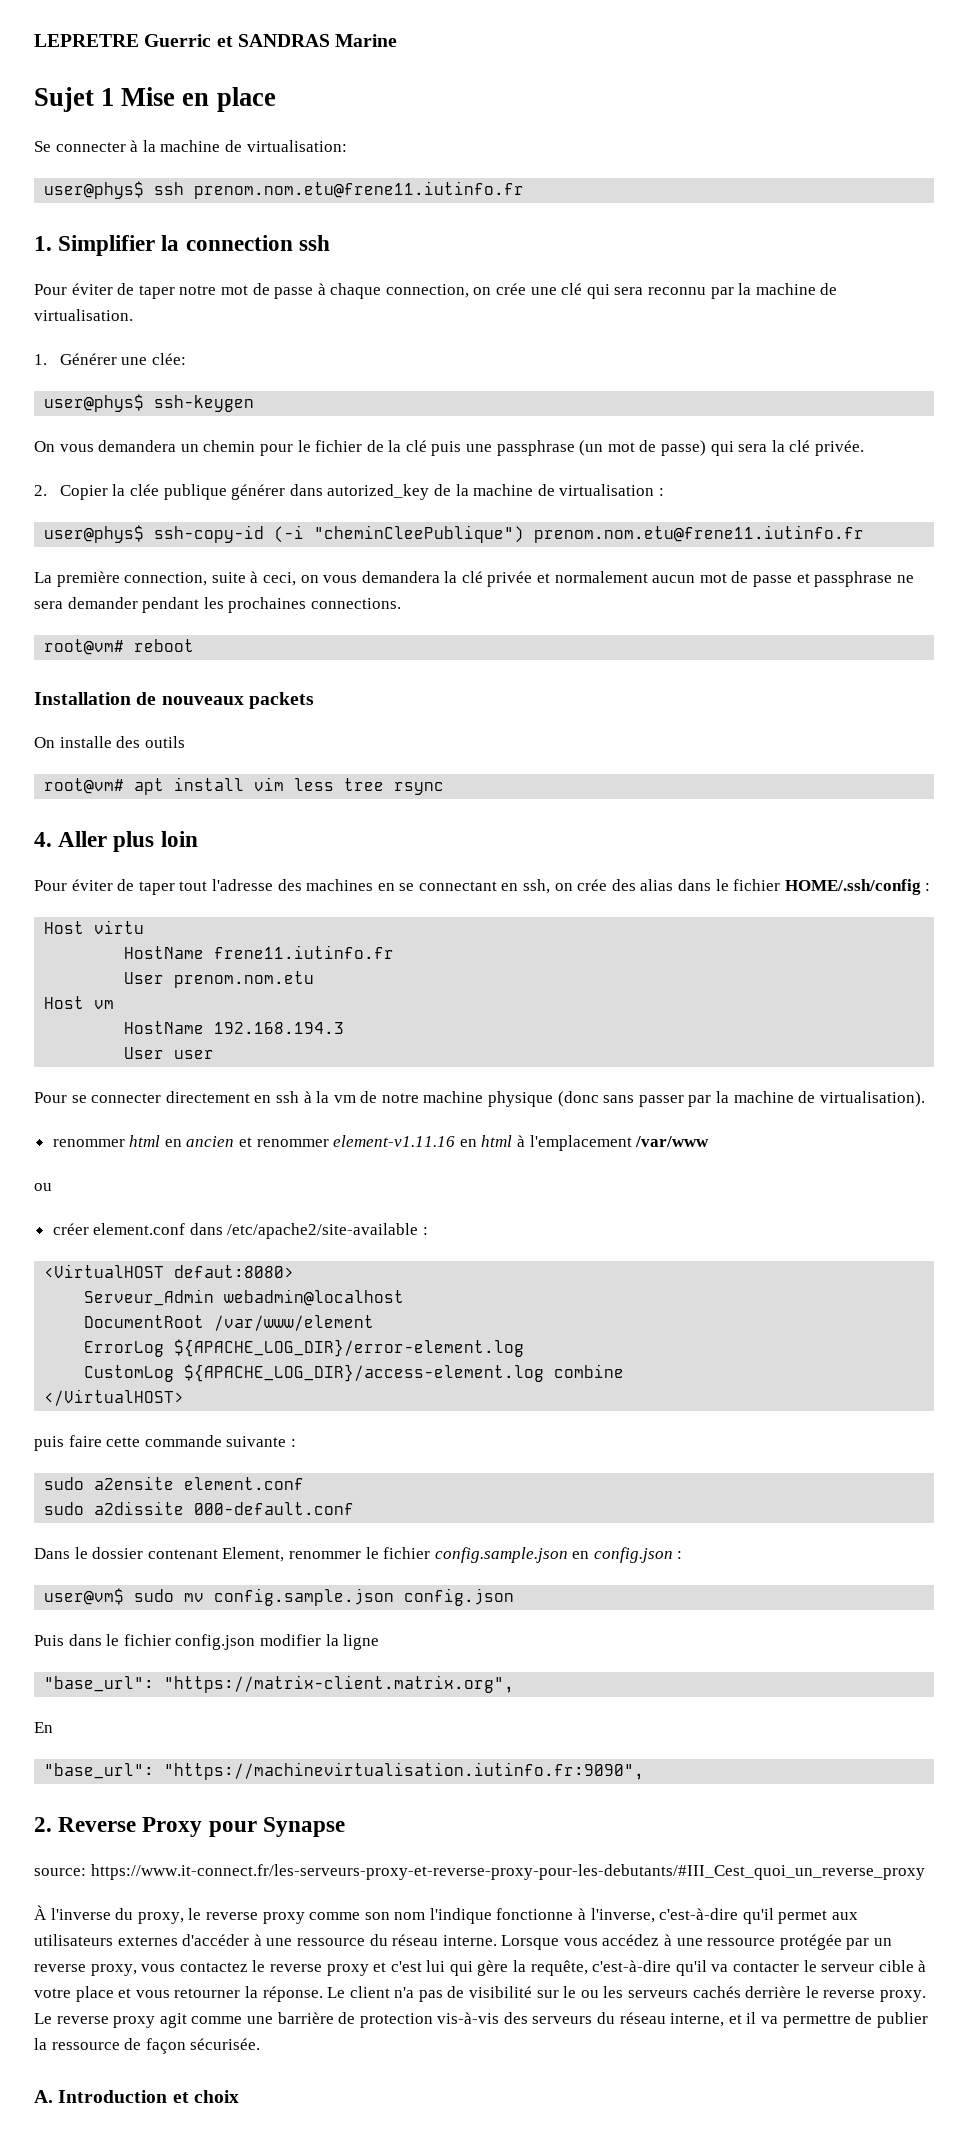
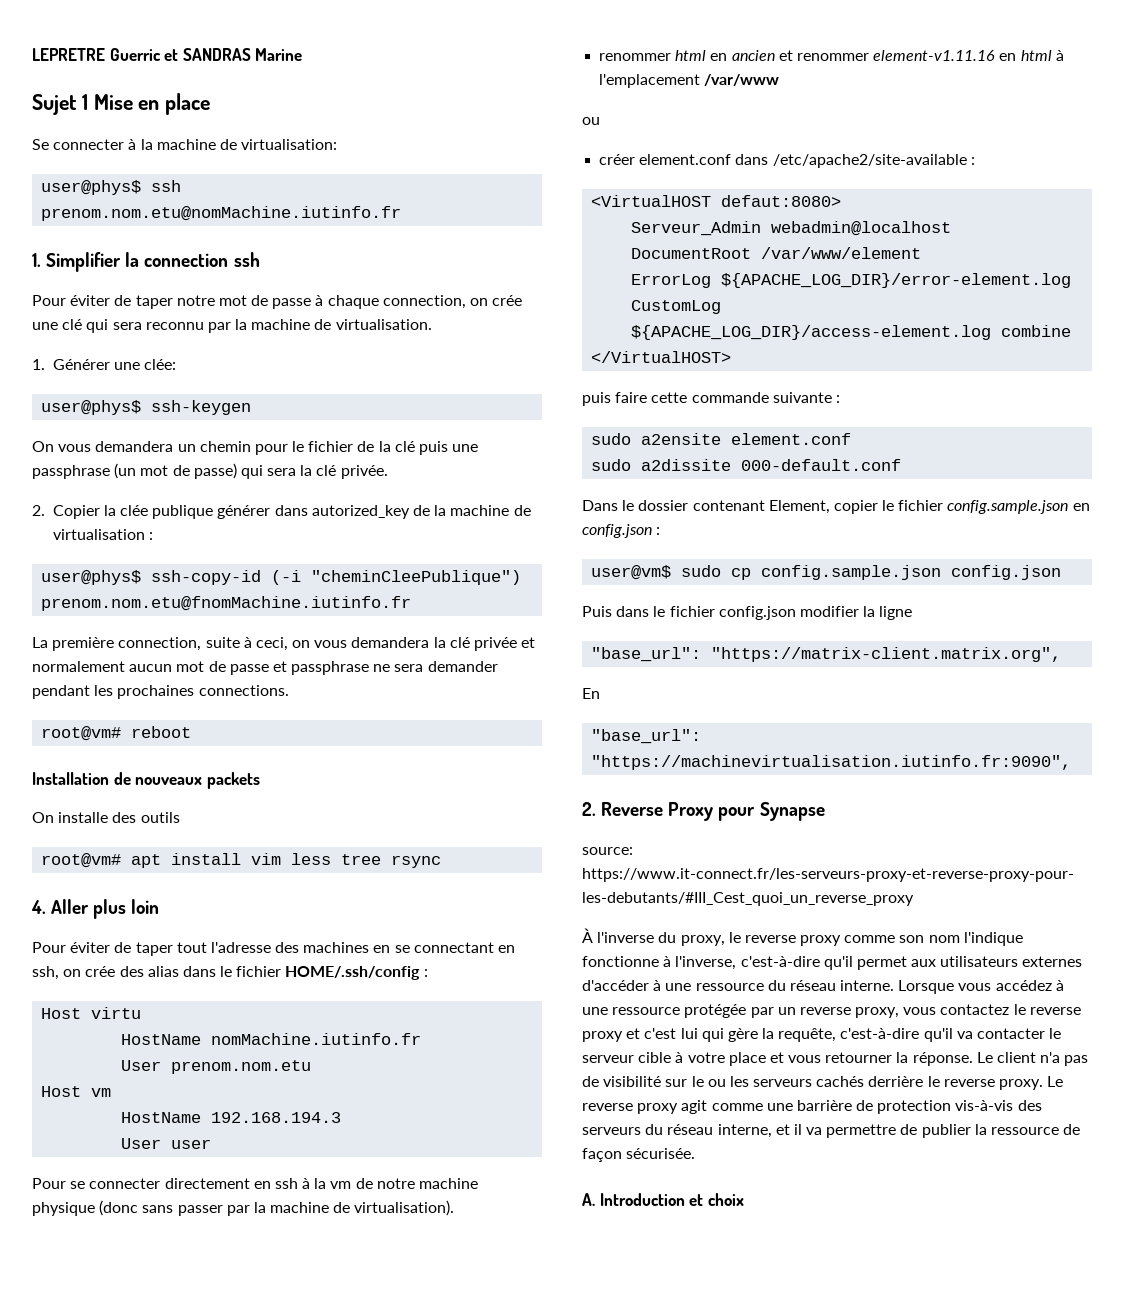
[194,181,525,199] prenom.nom.etu@frene11.iutinfo.fr -> [41,206,402,221] prenom.nom.etu@nomMachine.iutinfo.fr
[534,525,865,543] prenom.nom.etu@frene11.iutinfo.fr -> [41,596,412,611] prenom.nom.etu@fnomMachine.iutinfo.fr
[214,945,395,959] frene11.iutinfo.fr -> [211,1033,422,1045] nomMachine.iutinfo.fr
[288,1551,361,1559] renommer -> [833,500,878,514] copier
[184,1593,205,1602] mv -> [731,568,752,580] cp

